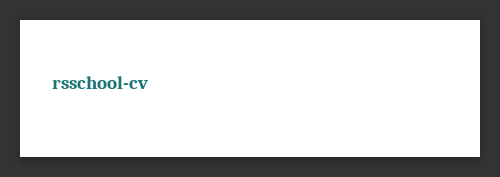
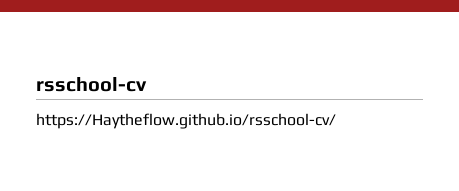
(148, 82) none -> [36,113,336,129] // https://Haytheflow.github.io/rsschool-cv/

